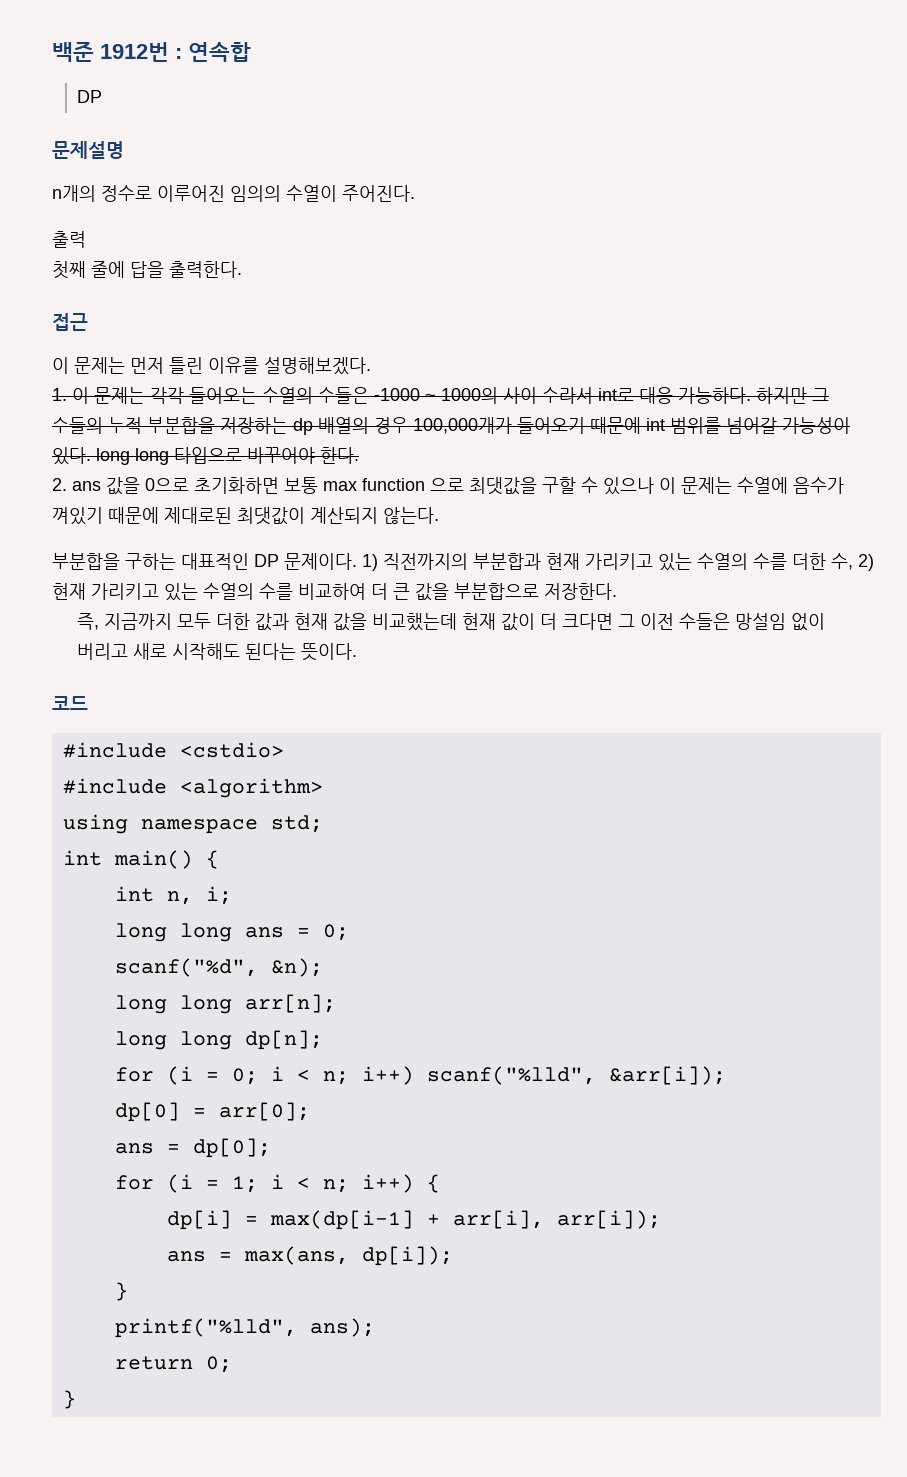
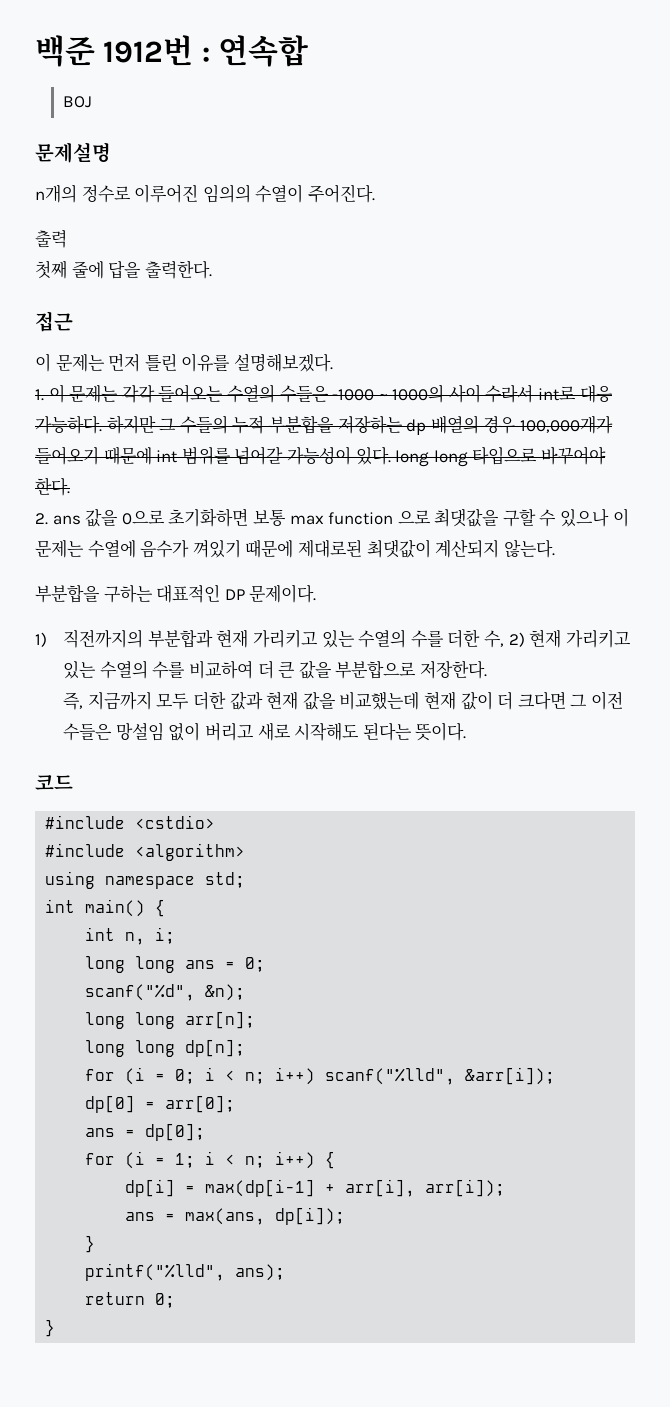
[77,90,103,103] DP -> [63,96,93,108] BOJ
(357, 561) none -> (317, 593) //

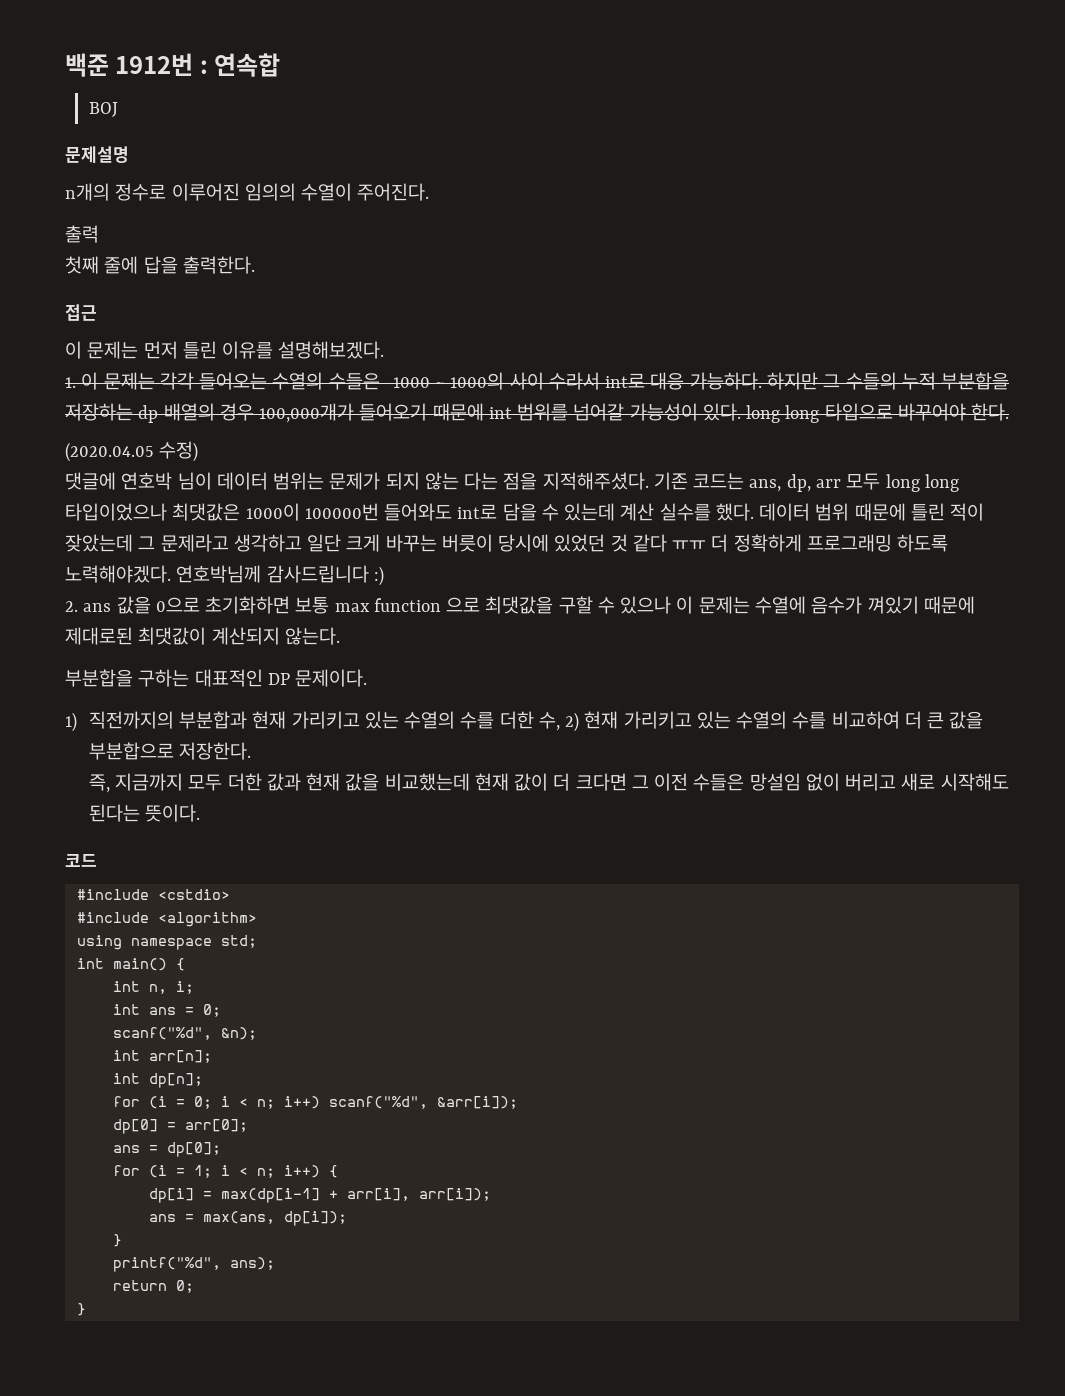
(70, 486) none -> [65,441,199,462] [65,472,959,492] [65,503,985,521] [65,534,949,552] [65,565,384,586] // (2020.04.05 수정) // 댓글에 연호박 님이 데이터 범위는 문제가 되지 않는 다는 점을 지적해주셨다. 기존 코드는 ans, dp, arr 모두 long long 타입이었으나 최댓값은 1000이 100000번 들어와도 int로 담을 수 있는데 계산 실수를 했다. 데이터 범위 때문에 틀린 적이 잦았는데 그 문제라고 생각하고 일단 크게 바꾸는 버릇이 당시에 있었던 것 같다 ㅠㅠ 더 정확하게 프로그래밍 하도록 노력해야겠다. 연호박님께 감사드립니다 :)
[85,956,176,973] long long -> [112,1004,140,1015] int
[85,1012,176,1029] long long -> [112,1050,140,1061] int
[85,1040,176,1057] long long -> [112,1073,140,1084] int
[325,1068,456,1085] scanf("%lld", -> [328,1096,428,1109] scanf("%d",
[85,1263,226,1281] printf("%lld", -> [112,1257,221,1272] printf("%d",

